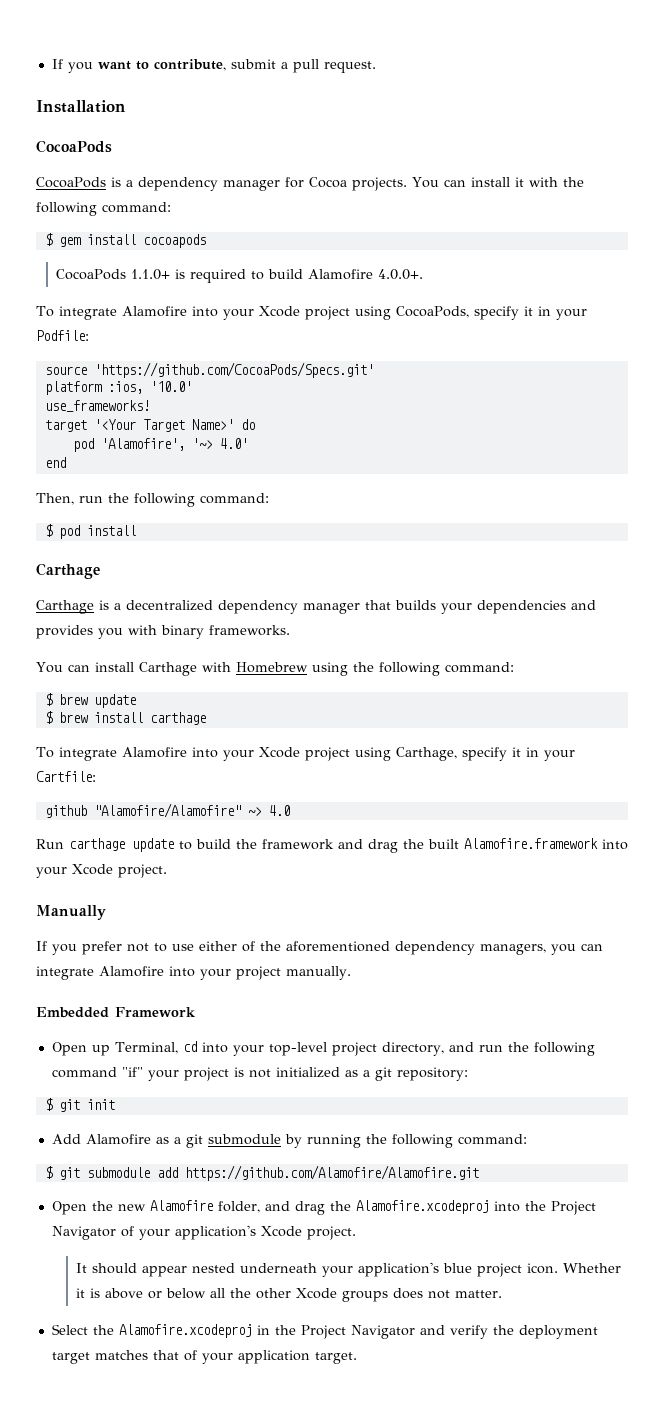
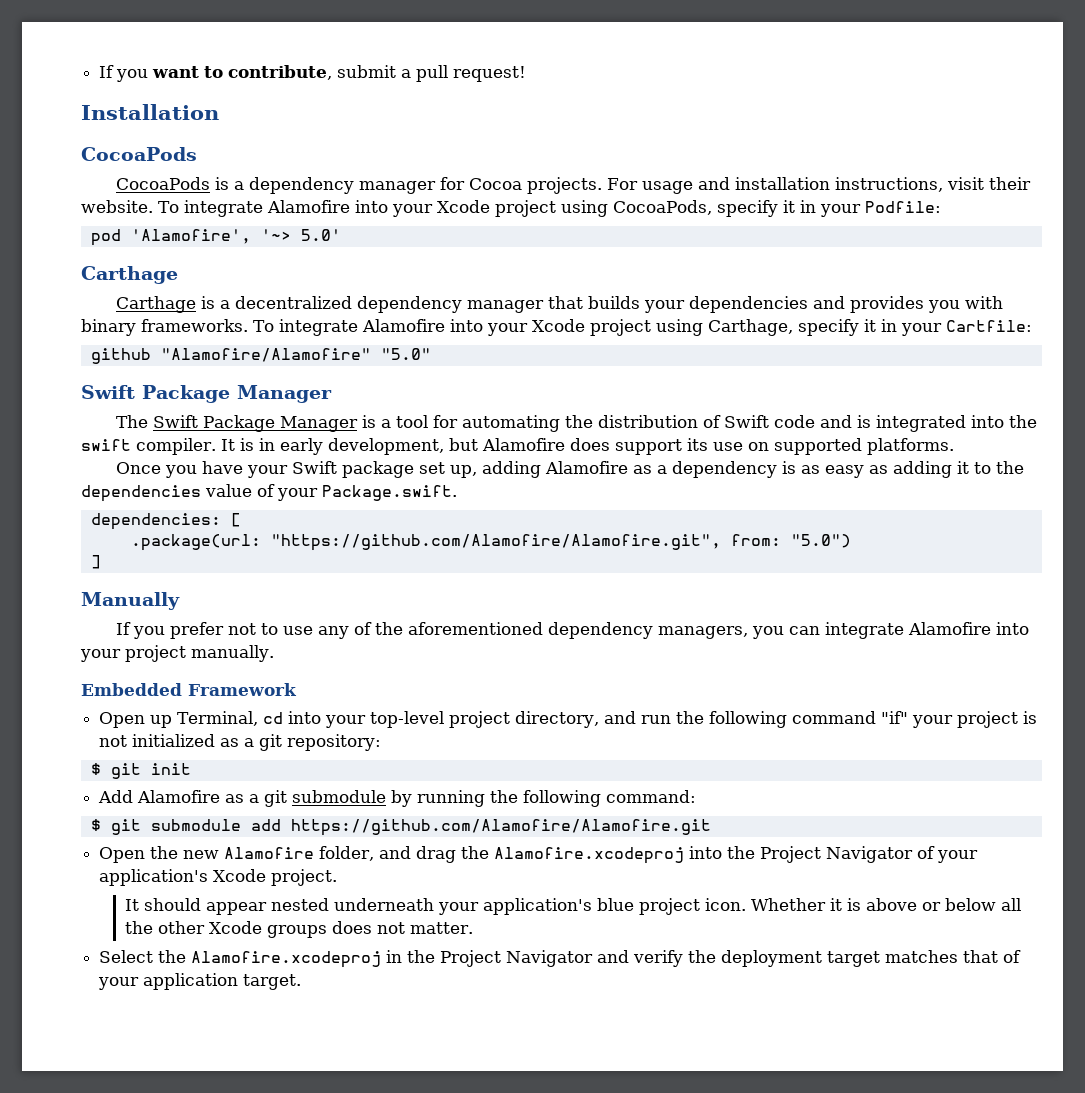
[323,61,376,73] request. -> [453,66,527,82] request!
[412,177,584,188] [36,202,171,216] [44,233,206,248] [55,269,423,283] You can install it with the following command: // $ gem install cocoapods // CocoaPods 1.1.0+ is required to build Alamofire 4.0.0+. // -> [607,177,1032,194] [81,200,153,213] For usage and installation instructions, visit their website.
[44,362,374,378] [44,381,192,395] [44,400,150,412] [44,419,255,432] [72,438,248,452] [44,457,66,468] [36,493,269,507] [44,524,136,539] source 'https://github.com/CocoaPods/Specs.git' // platform :ios, '10.0' // use_frameworks! // target '<Your Target Name>' do // pod 'Alamofire', '~> 4.0' // end // Then, run the following command: // $ pod install -> [90,229,341,246] pod 'Alamofire', '~> 5.0'
[36,662,514,676] [44,693,136,708] [44,711,206,725] // You can install Carthage with Homebrew using the following command: // $ brew update // $ brew install carthage // -> (248, 325) none
[247,805,290,816] [36,838,628,853] [36,864,167,878] ~> 4.0 // Run carthage update to build the framework and drag the built Alamofire.framework into your Xcode project. -> [380,348,431,360] [81,385,332,403] [116,415,1038,432] [81,438,954,455] [116,461,1025,478] [81,484,457,502] [90,513,241,530] [130,534,851,551] [90,555,101,569] "5.0" // Swift Package Manager // The Swift Package Manager is a tool for automating the distribution of Swift code and is integrated into the swift compiler. It is in early development, but Alamofire does support its use on supported platforms. // Once you have your Swift package set up, adding Alamofire as a dependency is as easy as adding it to the dependencies value of your Package.swift. // dependencies: [ // .package(url: "https://github.com/Alamofire/Alamofire.git", from: "5.0") // ]
[199,941,237,951] either -> [318,626,350,639] any

